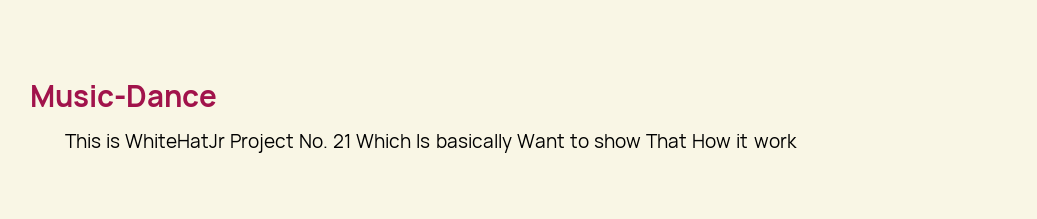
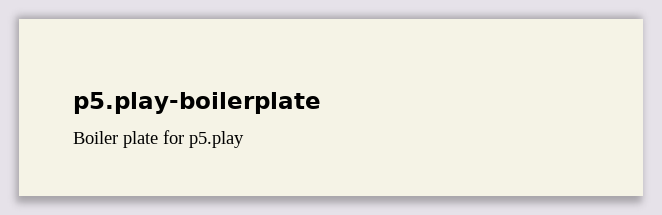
[30,85,217,107] [64,134,797,153] Music-Dance // This is WhiteHatJr Project No. 21 Which Is basically Want to show That How it work -> [73,92,321,114] [73,130,244,148] p5.play-boilerplate // Boiler plate for p5.play

